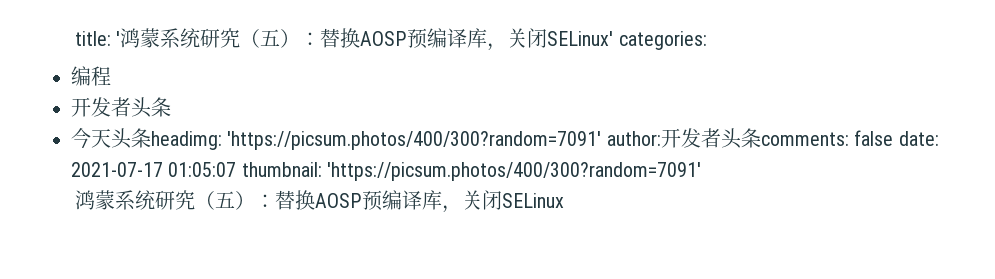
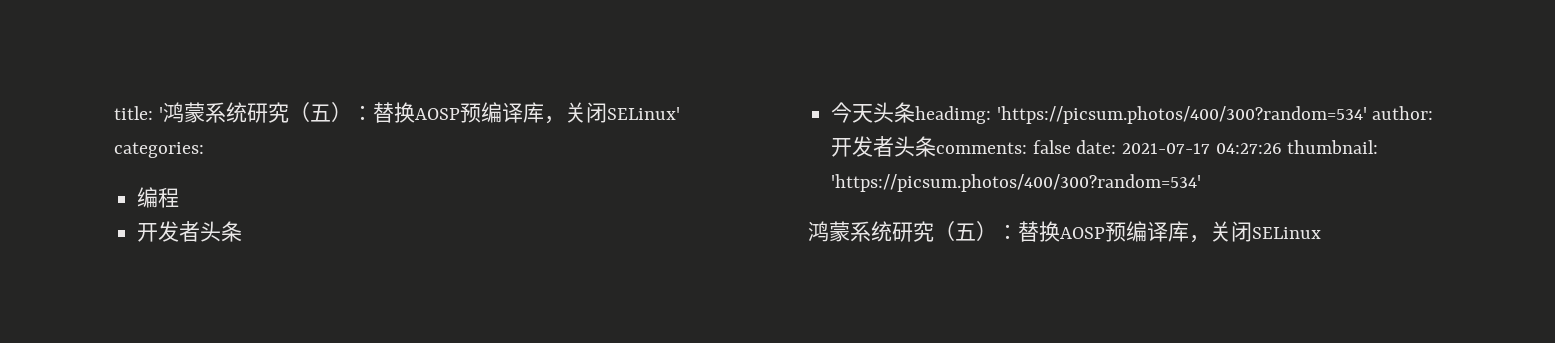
[227,131,602,150] 'https://picsum.photos/400/300?random=7091' -> [996,106,1367,124] 'https://picsum.photos/400/300?random=534'
[168,162,702,181] 01:05:07 thumbnail: 'https://picsum.photos/400/300?random=7091' -> [1215,140,1379,154] [831,174,1202,192] 04:27:26 thumbnail: 'https://picsum.photos/400/300?random=534'

